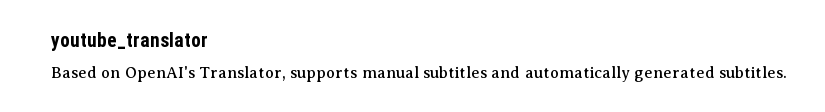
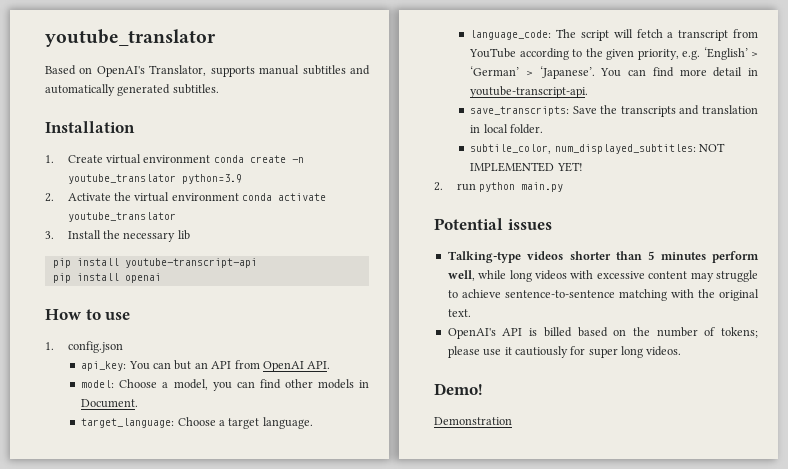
(788, 72) none -> [45,121,135,133] [45,154,304,164] [67,174,242,184] [45,192,326,202] [67,212,176,222] [45,230,190,242] [52,258,257,268] [52,273,161,283] [45,309,131,320] [45,341,123,353] [81,360,331,372] [81,379,369,391] [81,399,139,408] [81,417,313,429] [470,29,758,41] [469,47,758,60] [470,66,758,79] [470,86,589,98] [470,105,758,117] [470,124,543,134] [470,143,725,154] [470,162,583,172] [434,182,563,192] [434,218,552,230] [447,251,759,263] [447,270,758,282] [447,289,759,301] [447,309,471,317] [447,327,758,339] [447,346,682,358] [434,383,483,395] [434,417,512,425] // Installation // 1. Create virtual environment conda create -n youtube_translator python=3.9 // 2. Activate the virtual environment conda activate youtube_translator // 3. Install the necessary lib // pip install youtube-transcript-api // pip install openai // How to use // 1. config.json // api_key: You can but an API from OpenAI API. // model: Choose a model, you can find other models in Document. // target_language: Choose a target language. // language_code: The script will fetch a transcript from YouTube according to the given priority, e.g. ‘English’ > ‘German’ > ‘Japanese’. You can find more detail in youtube-transcript-api. // save_transcripts: Save the transcripts and translation in local folder. // subtile_color, num_displayed_subtitles: NOT IMPLEMENTED YET! // 2. run python main.py // Potential issues // Talking-type videos shorter than 5 minutes perform well, while long videos with excessive content may struggle to achieve sentence-to-sentence matching with the original text. // OpenAI's API is billed based on the number of tokens; please use it cautiously for super long videos. // Demo! // Demonstration

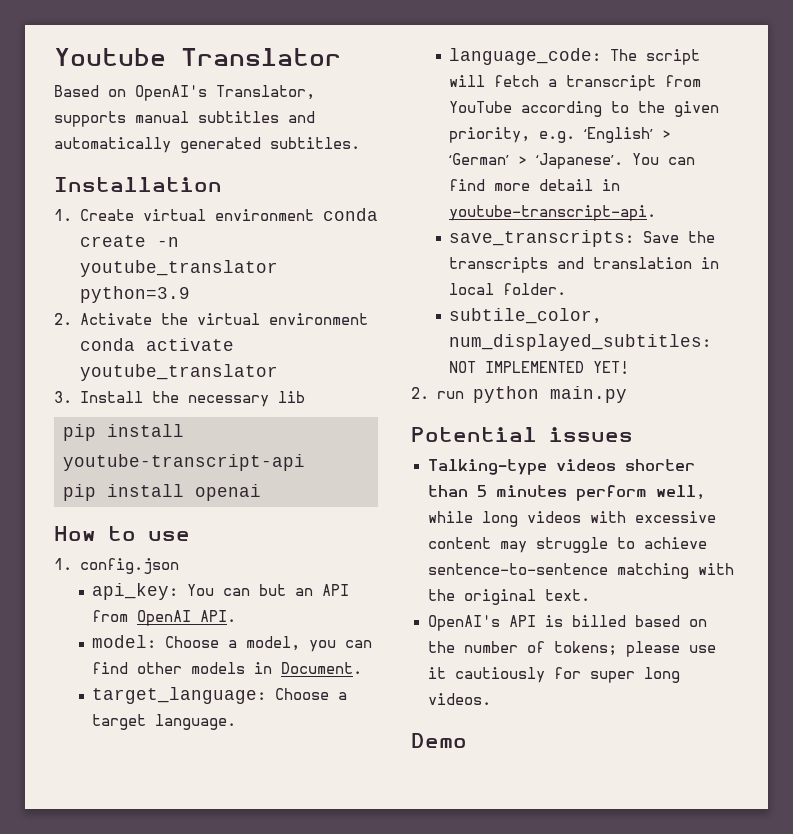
[45,29,216,47] youtube_translator -> [54,48,341,66] Youtube Translator
[434,383,483,395] [434,417,512,425] Demo! // Demonstration -> [411,733,467,748] Demo

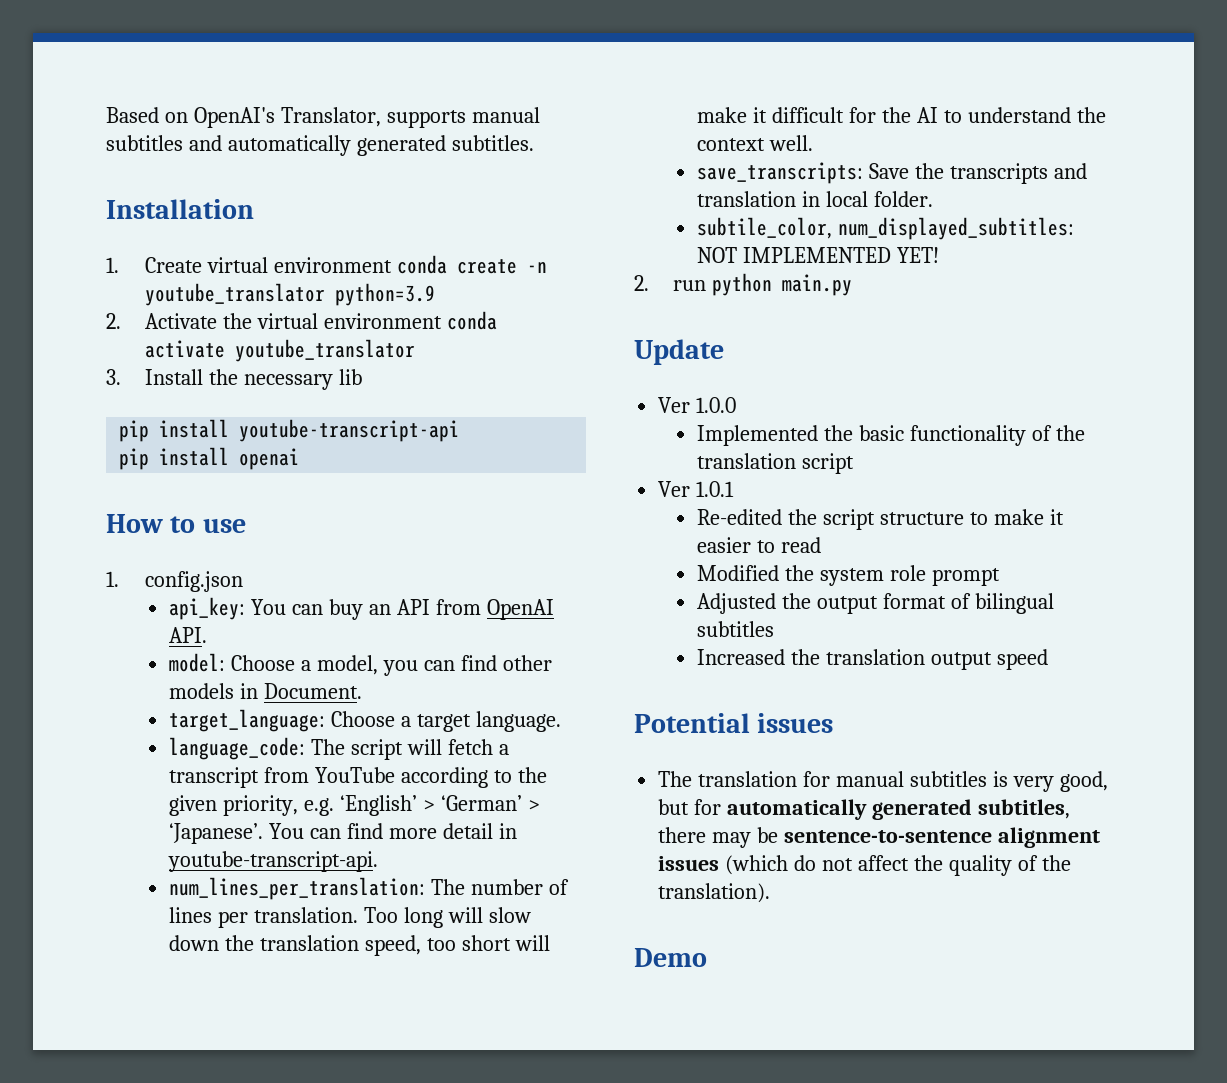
[54,48,341,66] Youtube Translator // -> (106, 115) none
[259,584,287,596] but -> [329,599,364,620] buy
(657, 213) none -> [169,877,570,900] [169,907,531,928] [169,935,550,956] [697,107,1106,123] [697,135,814,151] // num_lines_per_translation: The number of lines per translation. Too long will slow down the translation speed, too short will make it difficult for the AI to understand the context well.
[411,427,633,442] [427,459,695,475] [427,485,705,501] [427,511,716,527] [427,537,707,553] [427,563,734,579] [427,589,590,605] [427,615,707,631] [427,641,716,657] [427,667,680,683] [427,693,491,705] Potential issues // Talking-type videos shorter than 5 minutes perform well, while long videos with excessive content may struggle to achieve sentence-to-sentence matching with the original text. // OpenAI's API is billed based on the number of tokens; please use it cautiously for super long videos. -> [634,339,724,365] [658,397,737,413] [697,425,1085,446] [697,453,855,474] [658,481,735,497] [697,509,1064,530] [697,537,822,553] [697,565,1001,586] [697,593,1054,614] [697,621,775,637] [697,649,1049,670] [634,713,834,733] [658,771,1108,792] [658,799,1070,820] [658,827,1100,848] [658,855,1071,876] [658,883,771,903] Update // Ver 1.0.0 // Implemented the basic functionality of the translation script // Ver 1.0.1 // Re-edited the script structure to make it easier to read // Modified the system role prompt // Adjusted the output format of bilingual subtitles // Increased the translation output speed // Potential issues // The translation for manual subtitles is very good, but for automatically generated subtitles, there may be sentence-to-sentence alignment issues (which do not affect the quality of the translation).

